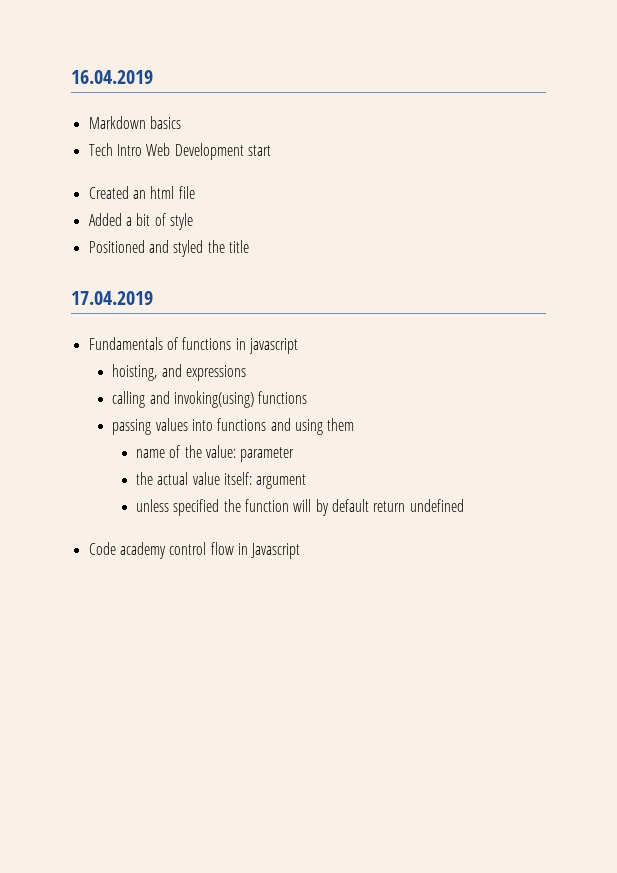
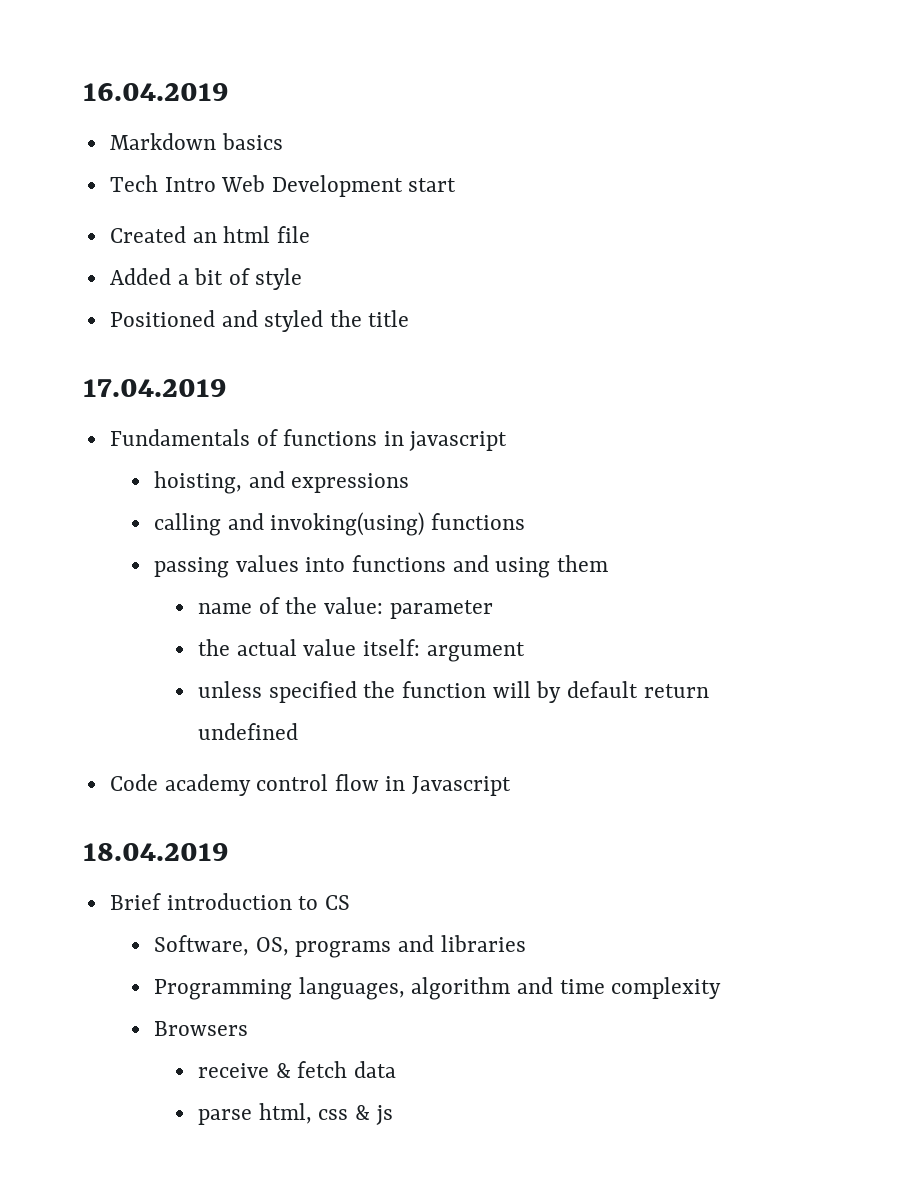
(301, 551) none -> [83,843,229,861] [109,893,350,910] [154,935,526,958] [154,977,722,1000] [154,1021,249,1036] [198,1061,397,1078] [198,1103,393,1125] // 18.04.2019 // Brief introduction to CS // Software, OS, programs and libraries // Programming languages, algorithm and time complexity // Browsers // receive & fetch data // parse html, css & js

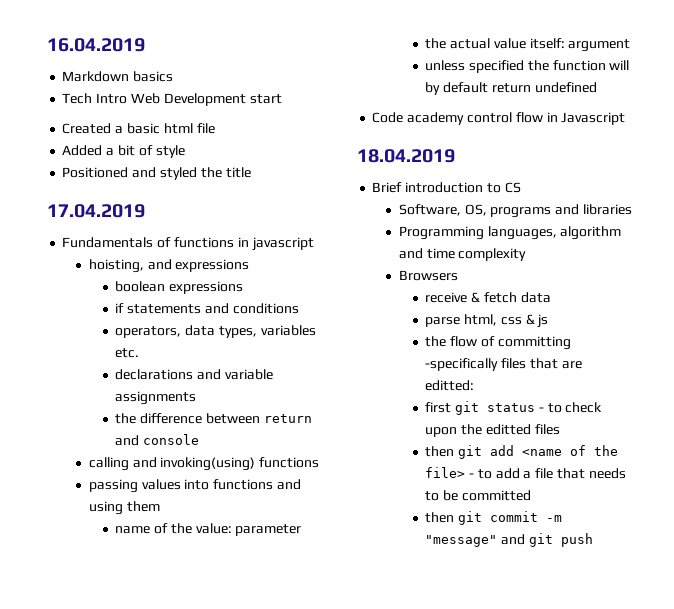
[192,232,217,243] an -> [115,123,160,134] a basic
(410, 483) none -> [115,281,244,294] [115,303,299,314] [115,325,316,338] [115,348,140,358] [115,369,273,380] [115,391,197,405] [115,413,312,424] [115,434,200,446] // boolean expressions // if statements and conditions // operators, data types, variables etc. // declarations and variable assignments // the difference between return and console
(393, 1115) none -> [425,336,571,350] [425,358,582,371] [425,380,475,391] [425,401,603,415] [425,424,560,437] [425,445,619,459] [425,467,626,479] [425,490,531,501] [425,511,563,525] [425,533,593,547] // the flow of committing -specifically files that are editted: // first git status - to check upon the editted files // then git add <name of the file> - to add a file that needs to be committed // then git commit -m "message" and git push

